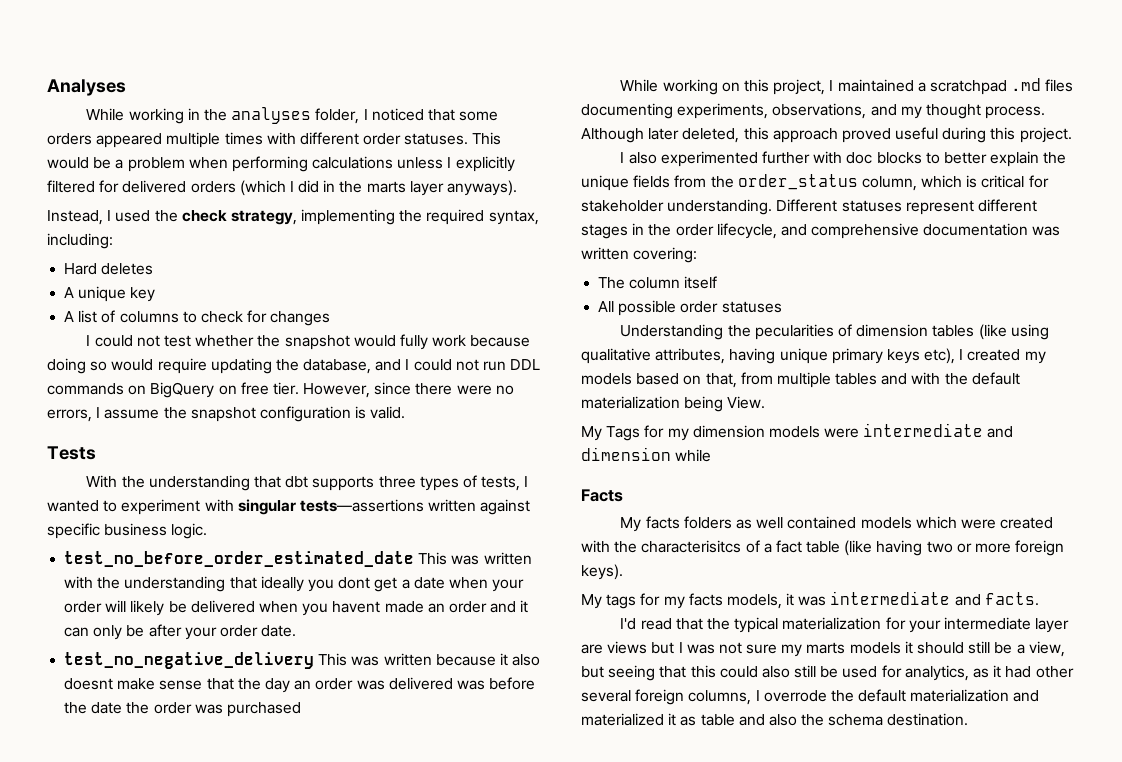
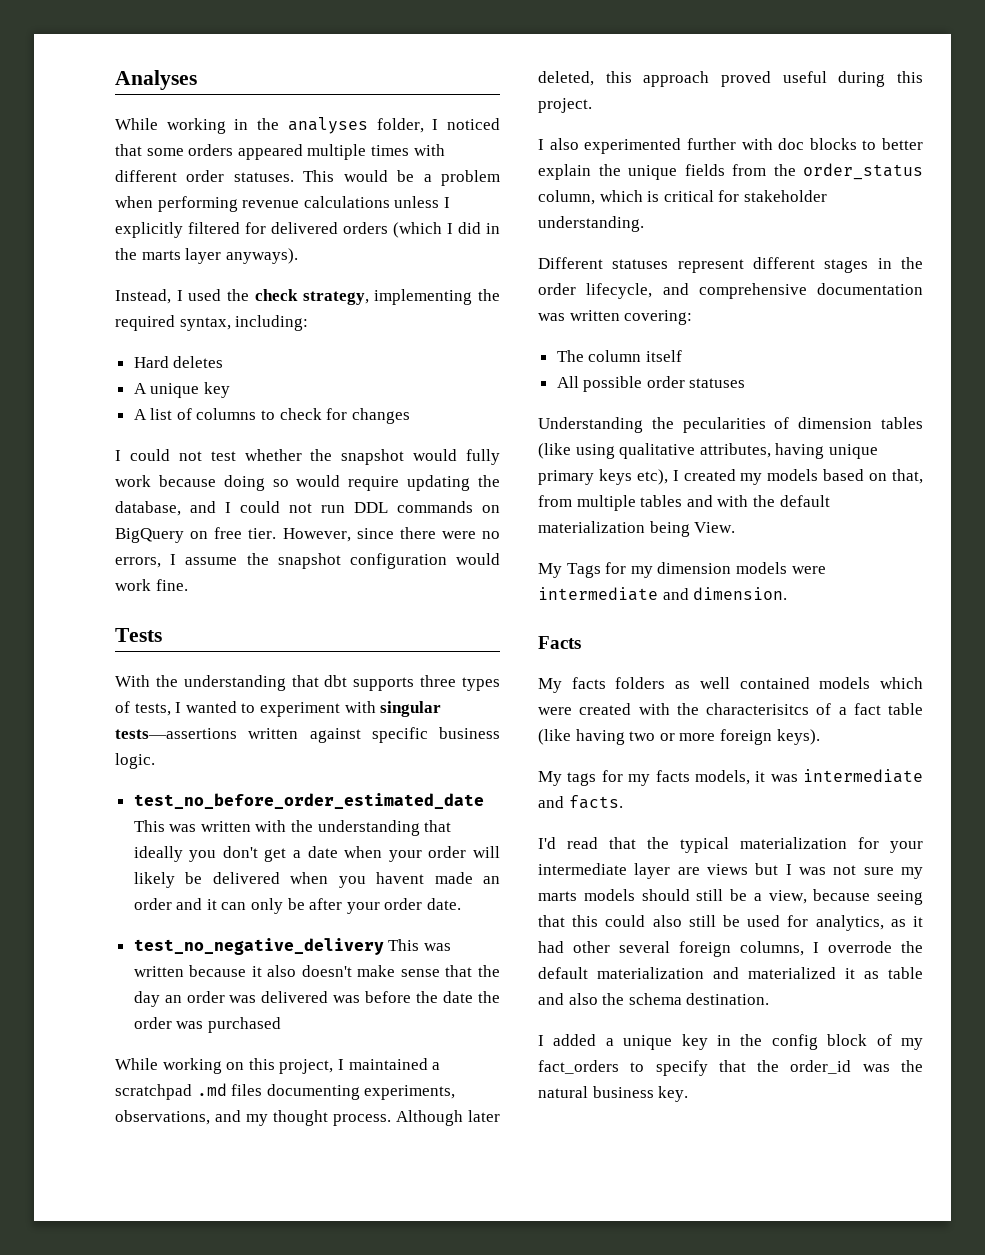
(308, 164) none -> [242,200,300,208] revenue
[355,406,406,419] is valid. -> [456,553,500,565] [115,579,188,591] would work fine.
[338,577,371,589] dont -> [222,846,258,858] don't
[64,678,114,690] doesnt -> [301,965,352,977] doesn't
(773, 207) none -> (644, 224) //
[581,447,712,462] dimension while -> [693,587,788,600] dimension.
[904,641,913,654] it -> (635, 895) none
[581,666,604,678] but -> [813,889,871,901] because
(969, 719) none -> [538,1034,923,1050] [538,1060,923,1076] [538,1086,689,1102] // I added a unique key in the config block of my fact_orders to specify that the order_id was the natural business key.

